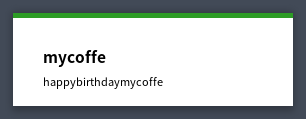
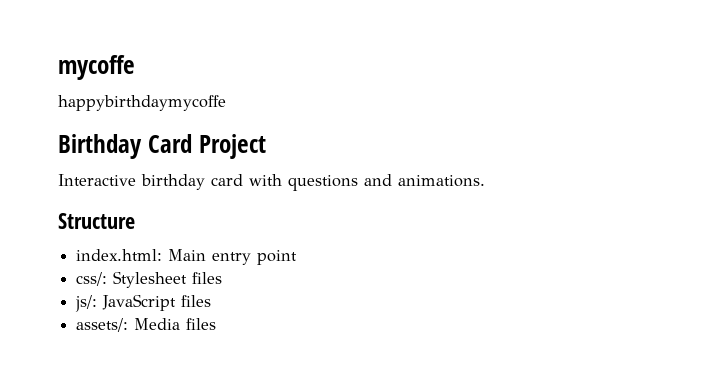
(163, 83) none -> [58,134,266,159] [58,174,485,191] [58,213,135,229] [76,249,298,265] [76,271,223,288] [75,294,212,312] [76,318,217,332] // Birthday Card Project // Interactive birthday card with questions and animations. // Structure // index.html: Main entry point // css/: Stylesheet files // js/: JavaScript files // assets/: Media files

